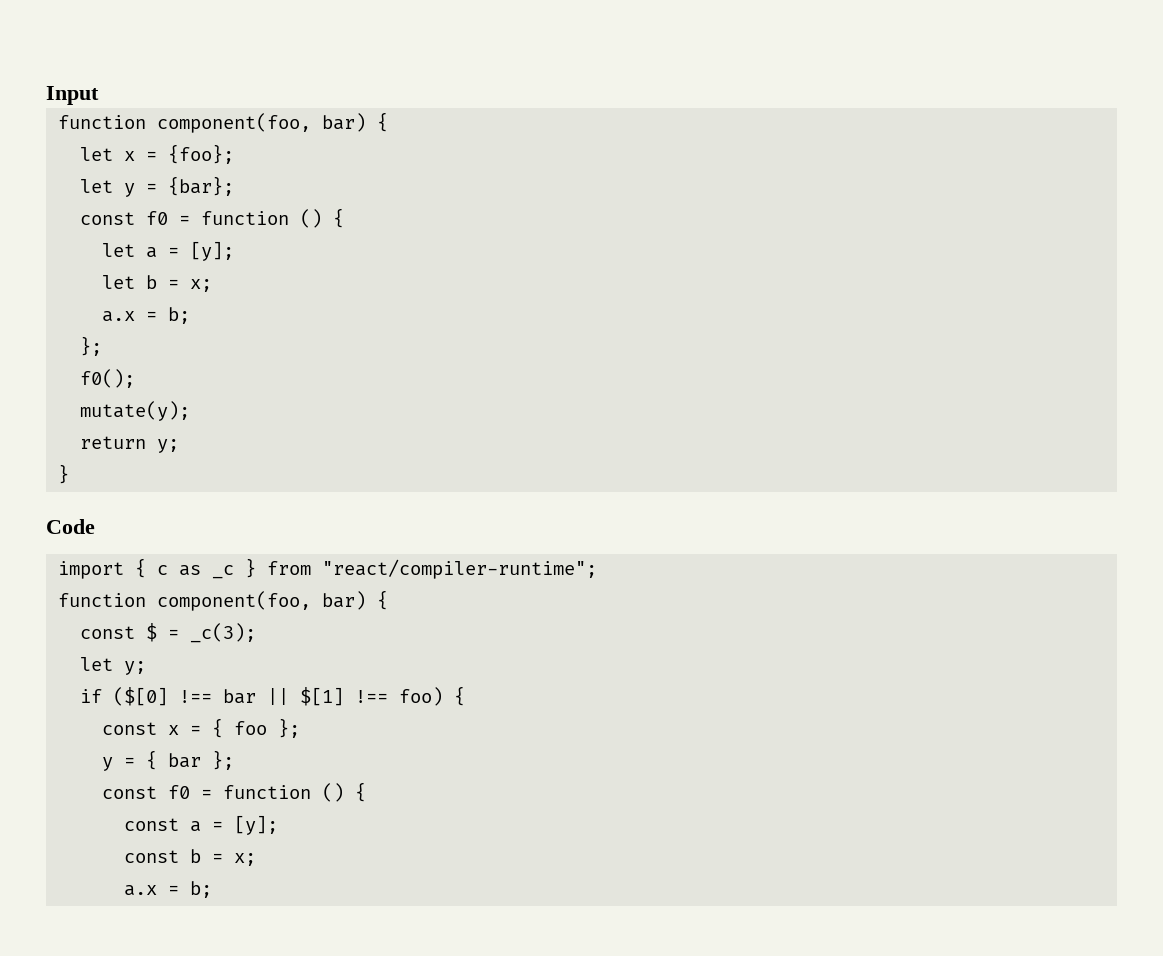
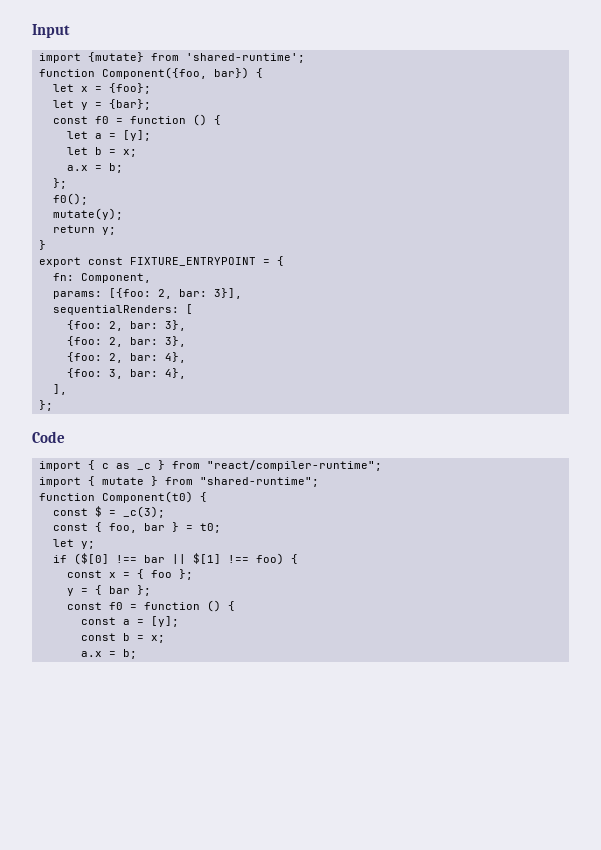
[58,113,366,133] // function component(foo, bar) -> [39,52,306,63] [39,67,250,79] // import {mutate} from 'shared-runtime'; // function Component({foo, bar})
(69, 474) none -> [39,256,285,267] [53,273,152,283] [53,288,243,299] [53,304,194,315] [67,320,187,331] [67,336,187,347] [67,352,187,363] [67,368,187,379] [53,384,68,395] [39,400,54,411] // export const FIXTURE_ENTRYPOINT = { // fn: Component, // params: [{foo: 2, bar: 3}], // sequentialRenders: [ // {foo: 2, bar: 3}, // {foo: 2, bar: 3}, // {foo: 2, bar: 4}, // {foo: 3, bar: 4}, // ], // };
[58,591,366,611] // function component(foo, bar) -> [39,476,320,487] [39,491,194,503] // import { mutate } from "shared-runtime"; // function Component(t0)
(256, 633) none -> [53,522,222,533] // const { foo, bar } = t0;

